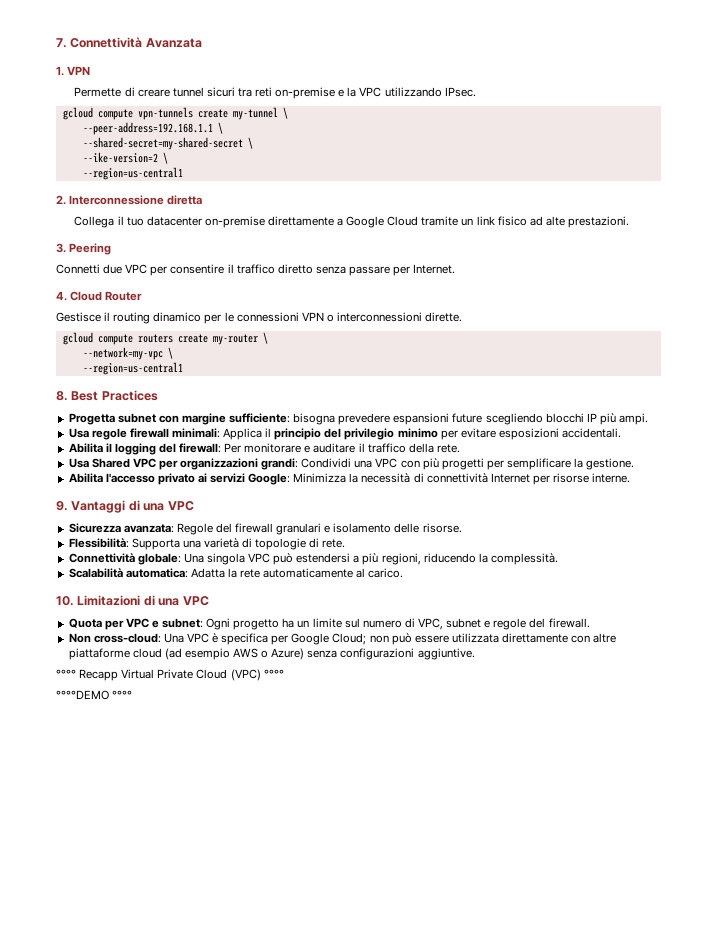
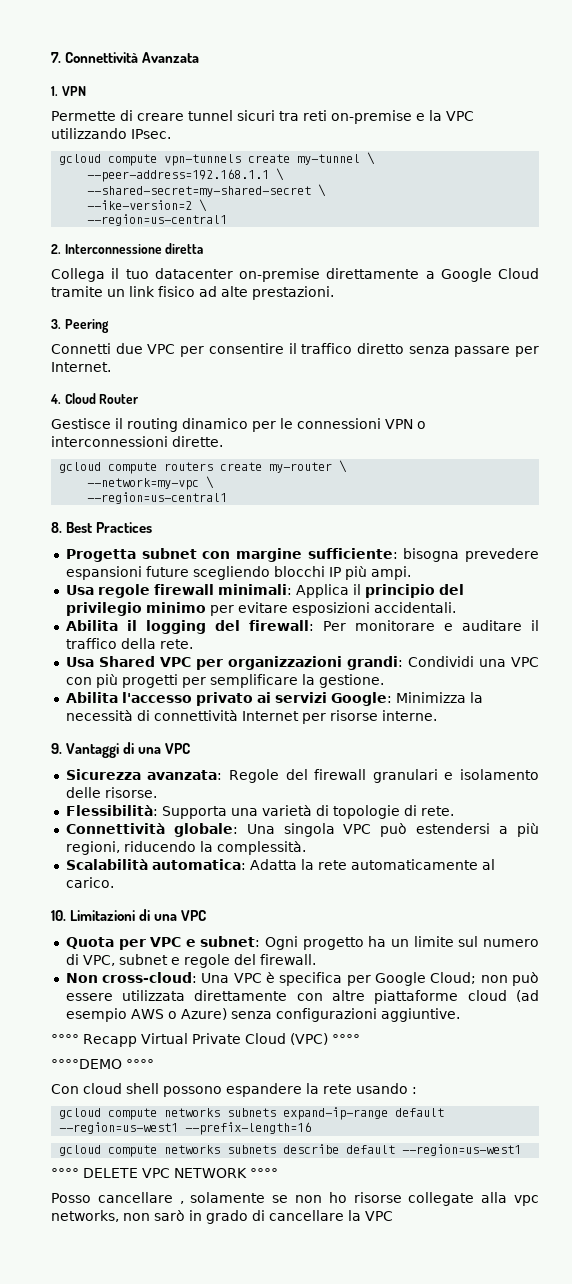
(133, 694) none -> [51,1083,417,1097] [59,1107,445,1120] [59,1122,312,1135] [59,1144,522,1157] [51,1168,278,1178] [51,1192,539,1206] [51,1210,393,1224] // Con cloud shell possono espandere la rete usando : // gcloud compute networks subnets expand-ip-range default --region=us-west1 --prefix-length=16 // gcloud compute networks subnets describe default --region=us-west1 // °°°° DELETE VPC NETWORK °°°° // Posso cancellare , solamente se non ho risorse collegate alla vpc networks, non sarò in grado di cancellare la VPC

